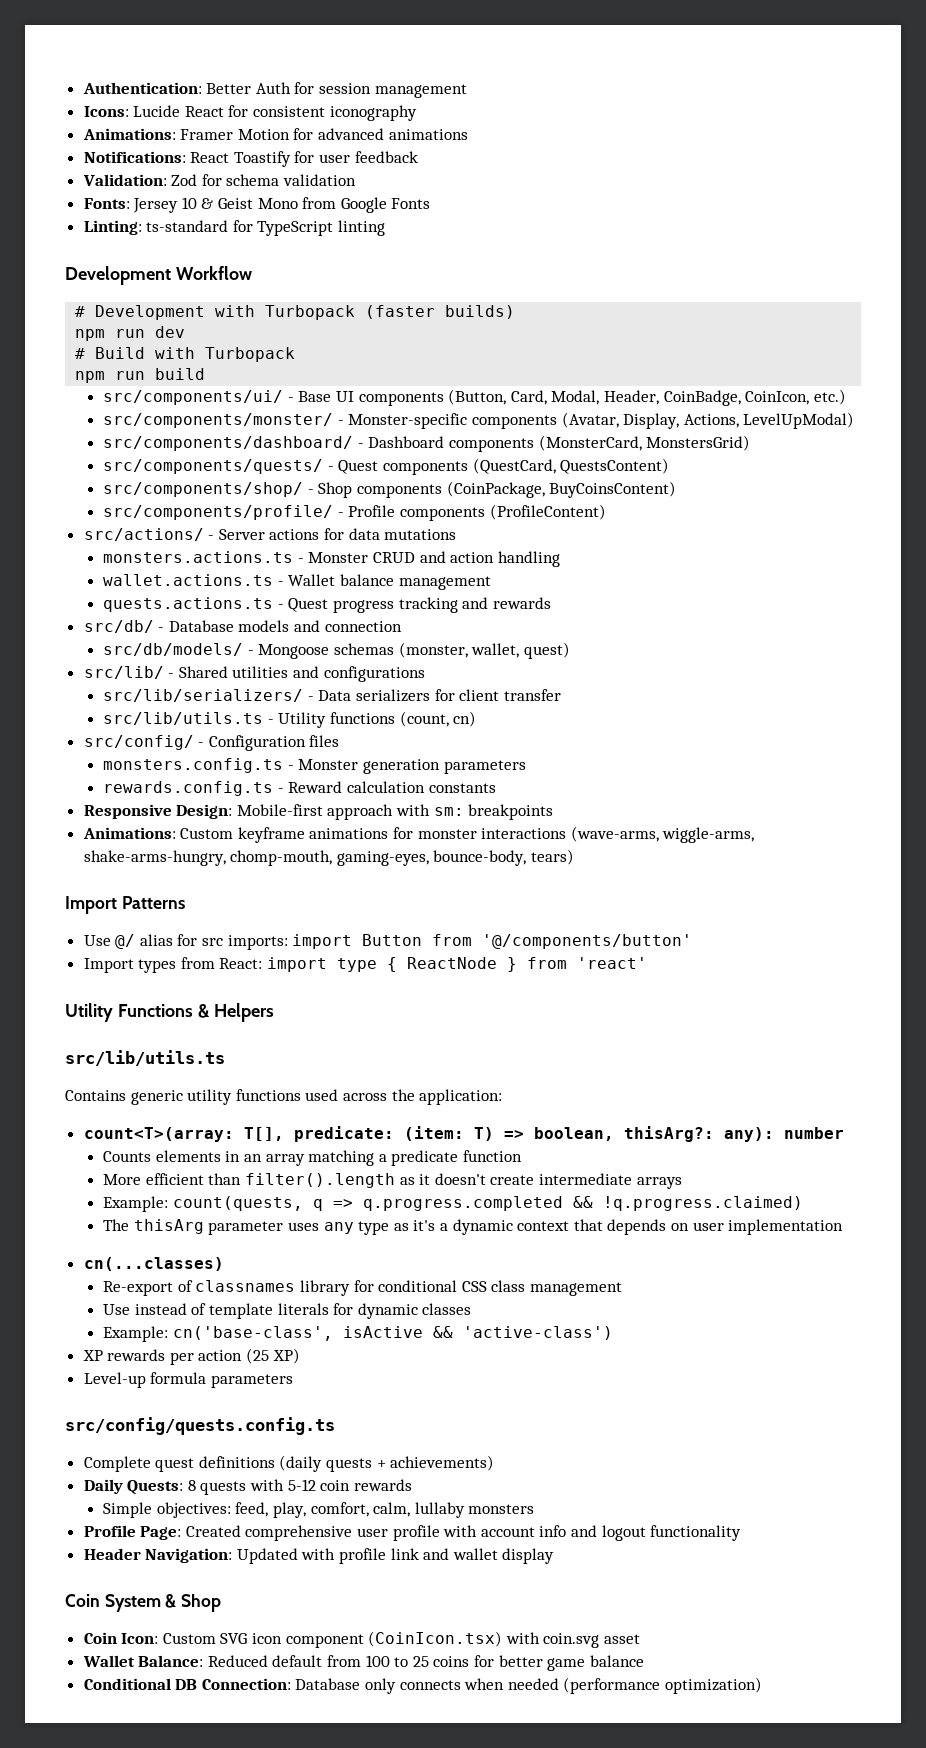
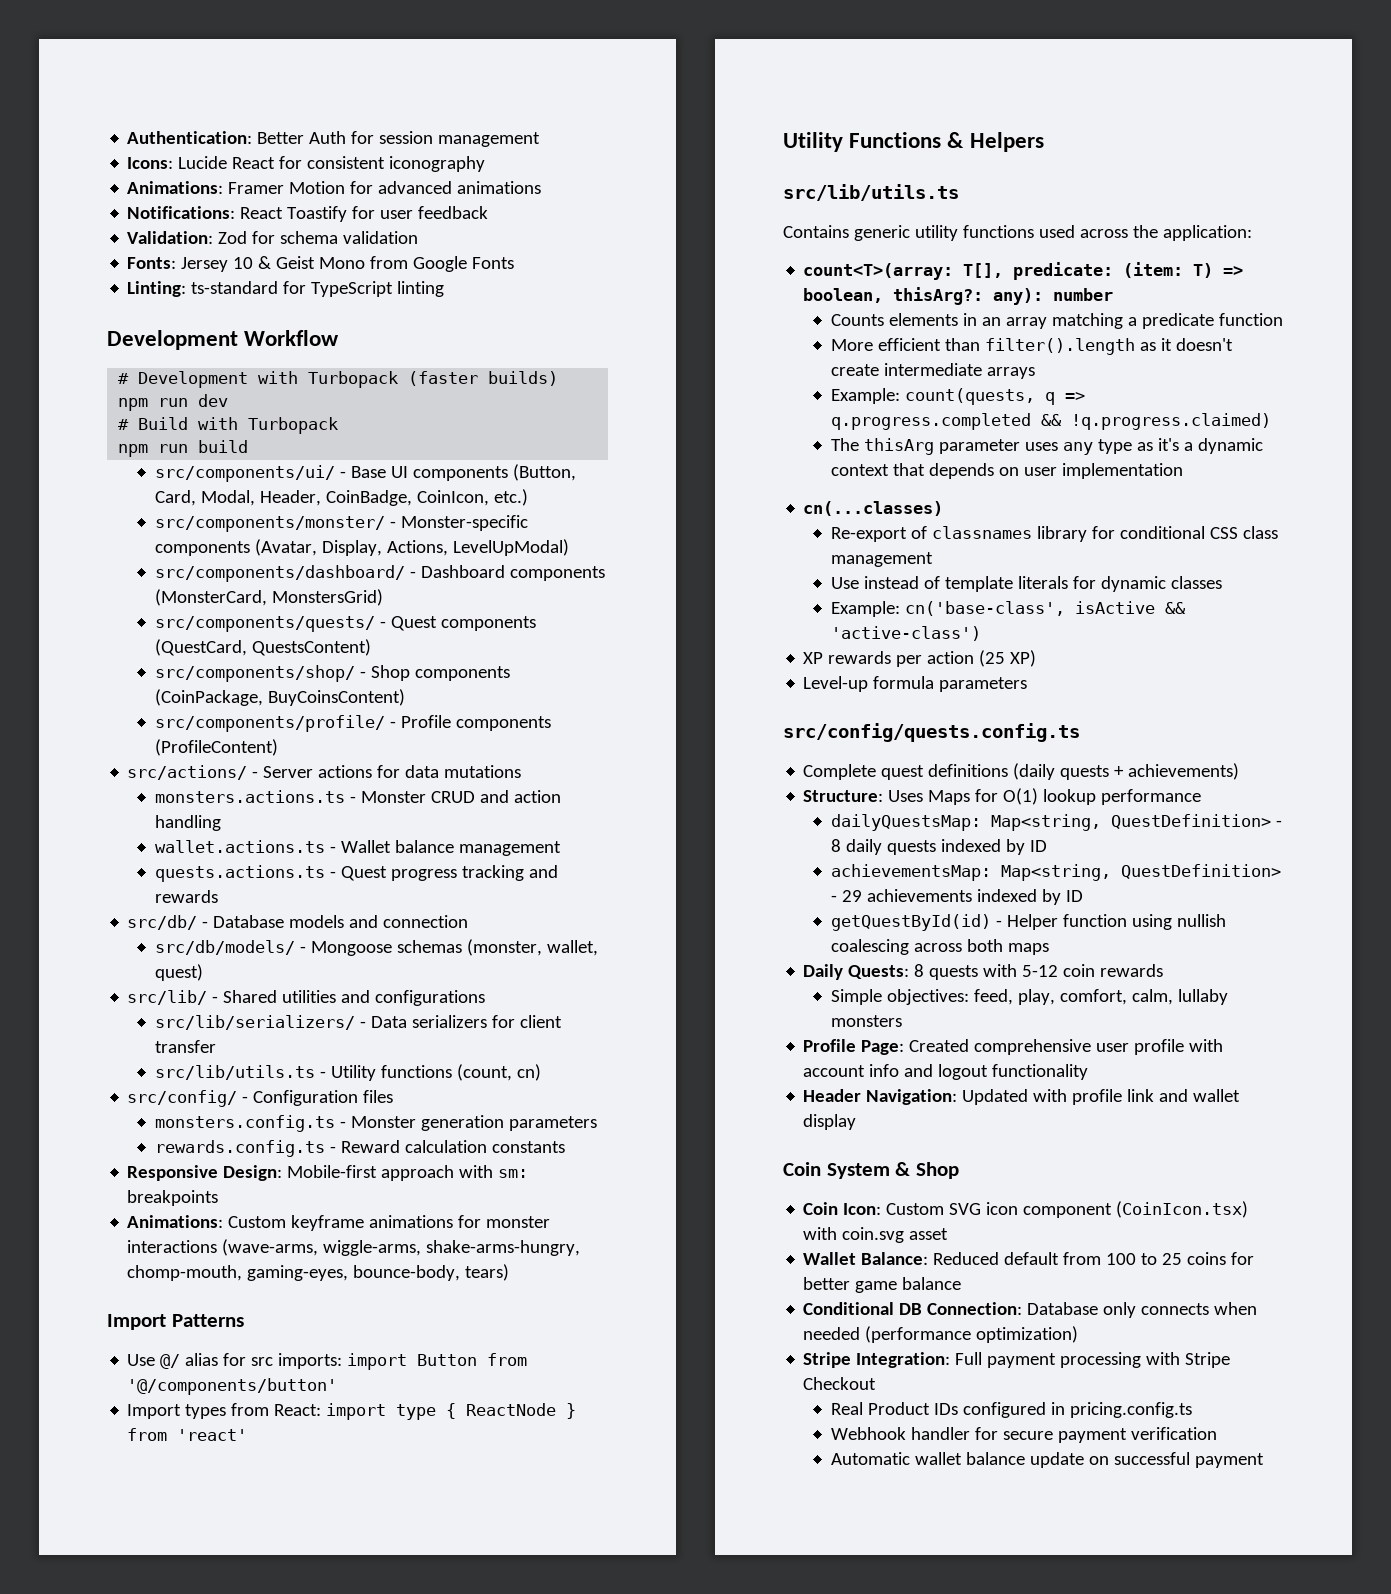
(495, 1463) none -> [803,788,1202,805] [830,814,1282,831] [830,839,1047,855] [830,864,1281,881] [830,889,1083,905] [830,914,1226,931] [830,939,1049,955] // Structure: Uses Maps for O(1) lookup performance // dailyQuestsMap: Map<string, QuestDefinition> - 8 daily quests indexed by ID // achievementsMap: Map<string, QuestDefinition> - 29 achievements indexed by ID // getQuestById(id) - Helper function using nullish coalescing across both maps
(763, 1685) none -> [803,1352,1231,1368] [803,1377,877,1390] [830,1402,1192,1418] [830,1427,1217,1443] [830,1452,1264,1468] // Stripe Integration: Full payment processing with Stripe Checkout // Real Product IDs configured in pricing.config.ts // Webhook handler for secure payment verification // Automatic wallet balance update on successful payment

